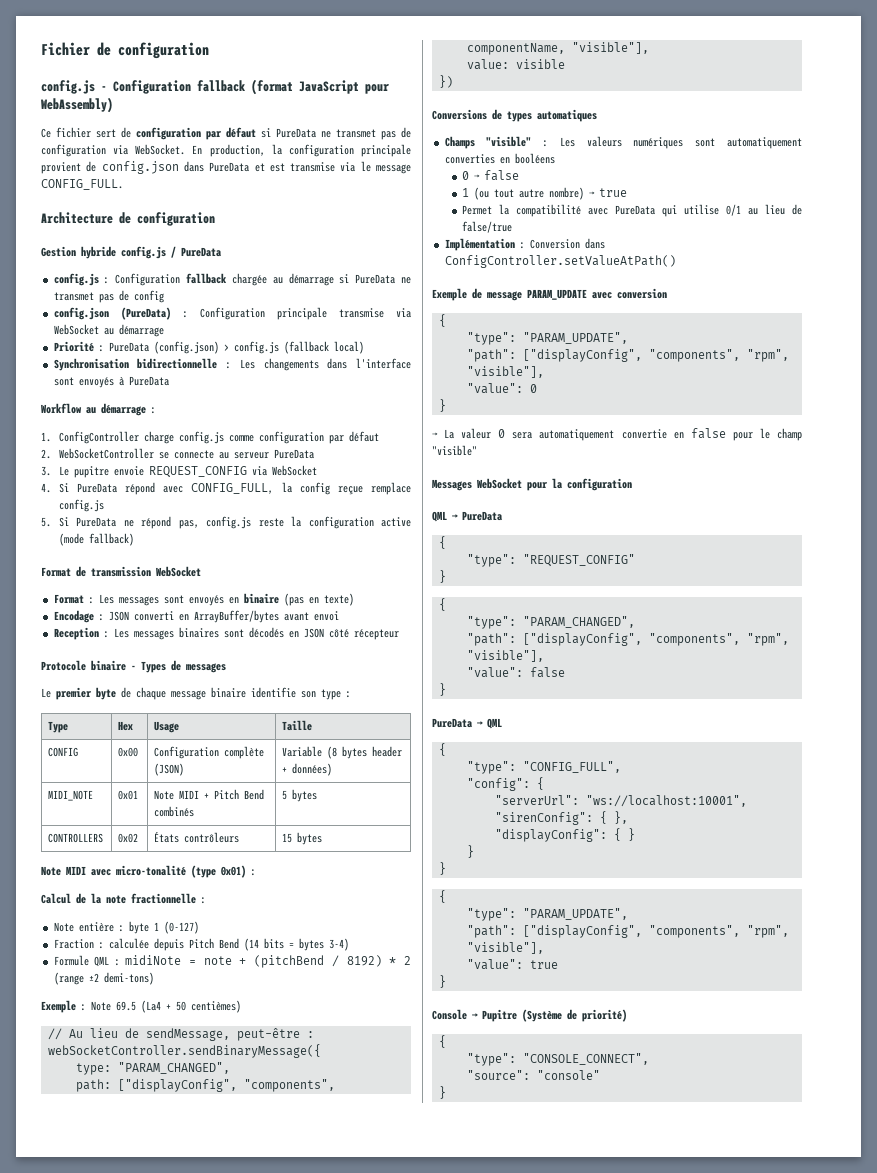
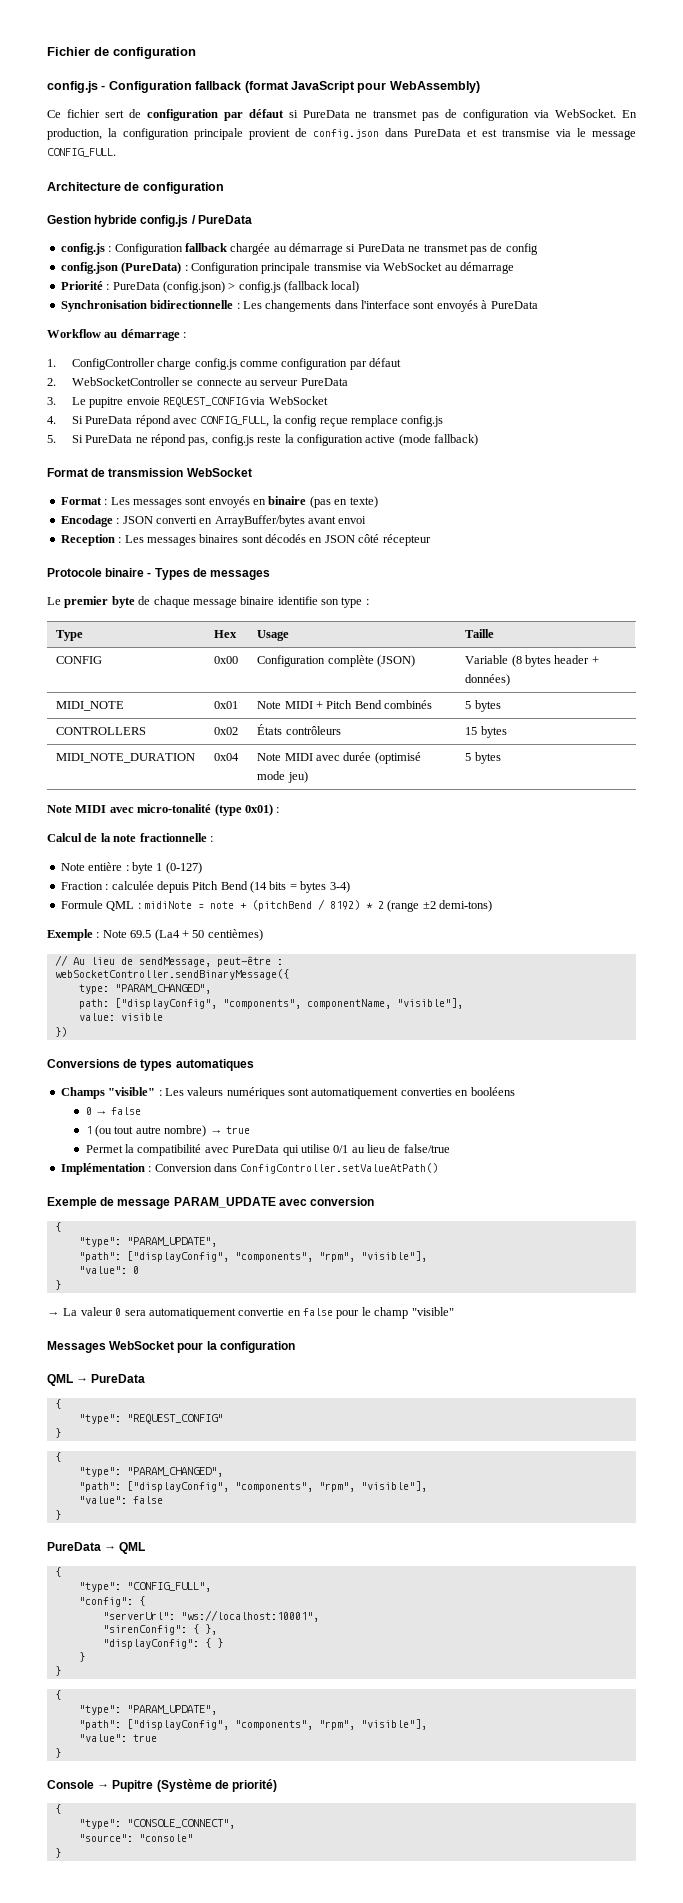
(323, 838) none -> [56,753,196,763] [214,753,240,761] [257,752,421,764] [257,771,308,783] [465,752,501,764] // MIDI_NOTE_DURATION | 0x04 | Note MIDI avec durée (optimisé mode jeu) | 5 bytes

